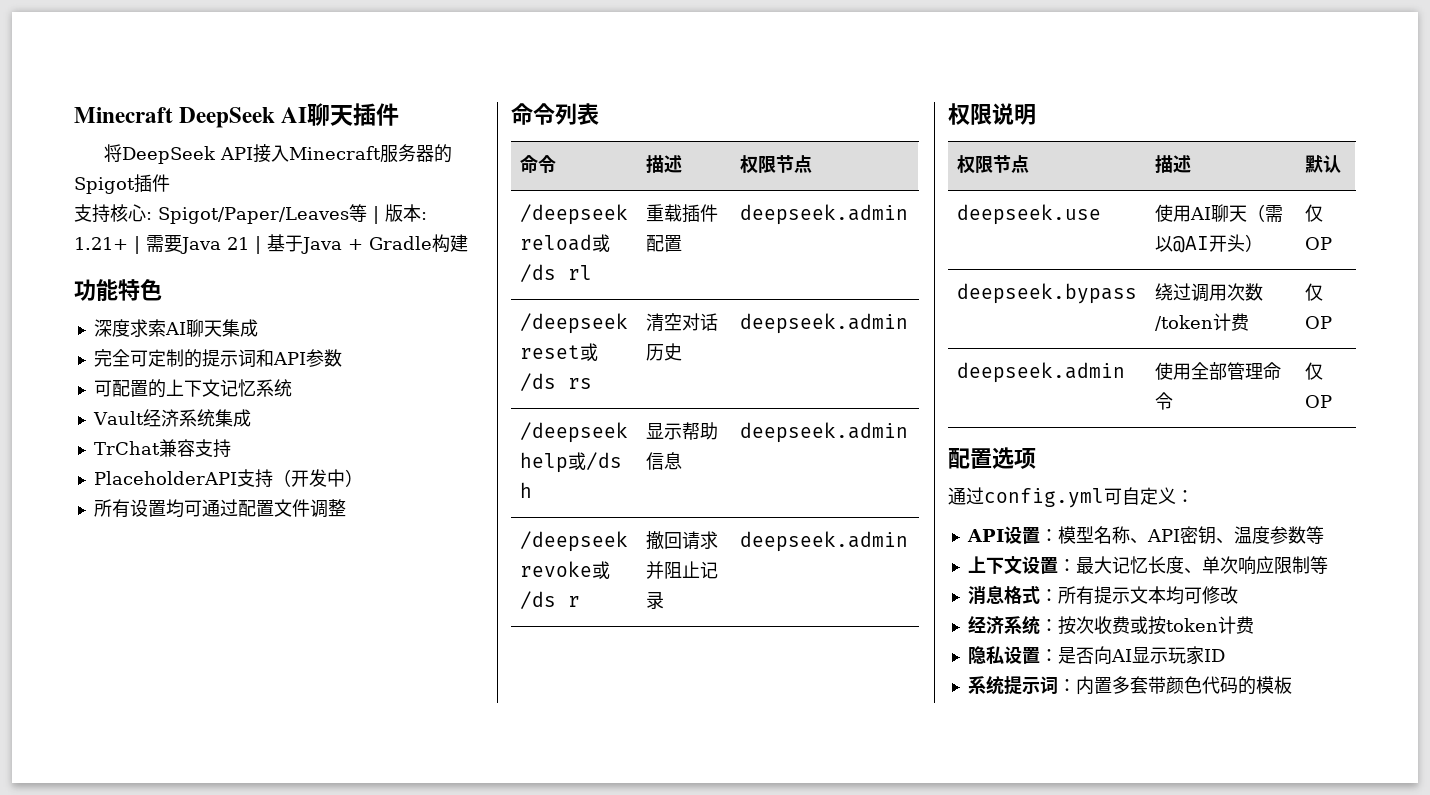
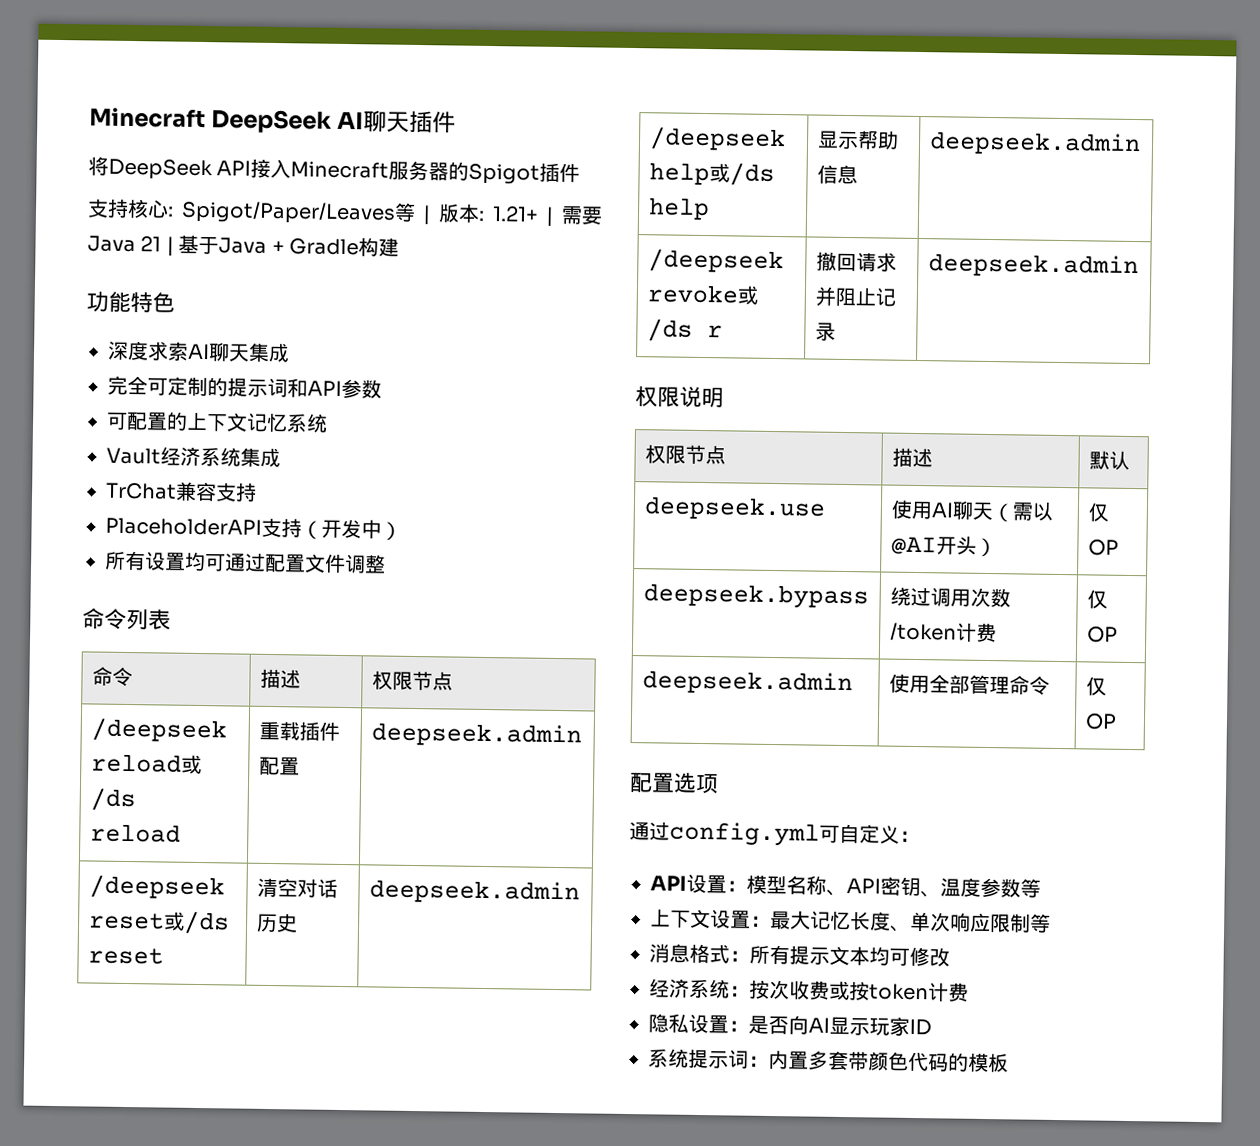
[567,265,592,280] rl -> [89,823,181,843] reload
[567,378,592,389] rs -> [87,947,164,965] reset
[519,482,532,498] h -> [647,197,710,221] help

